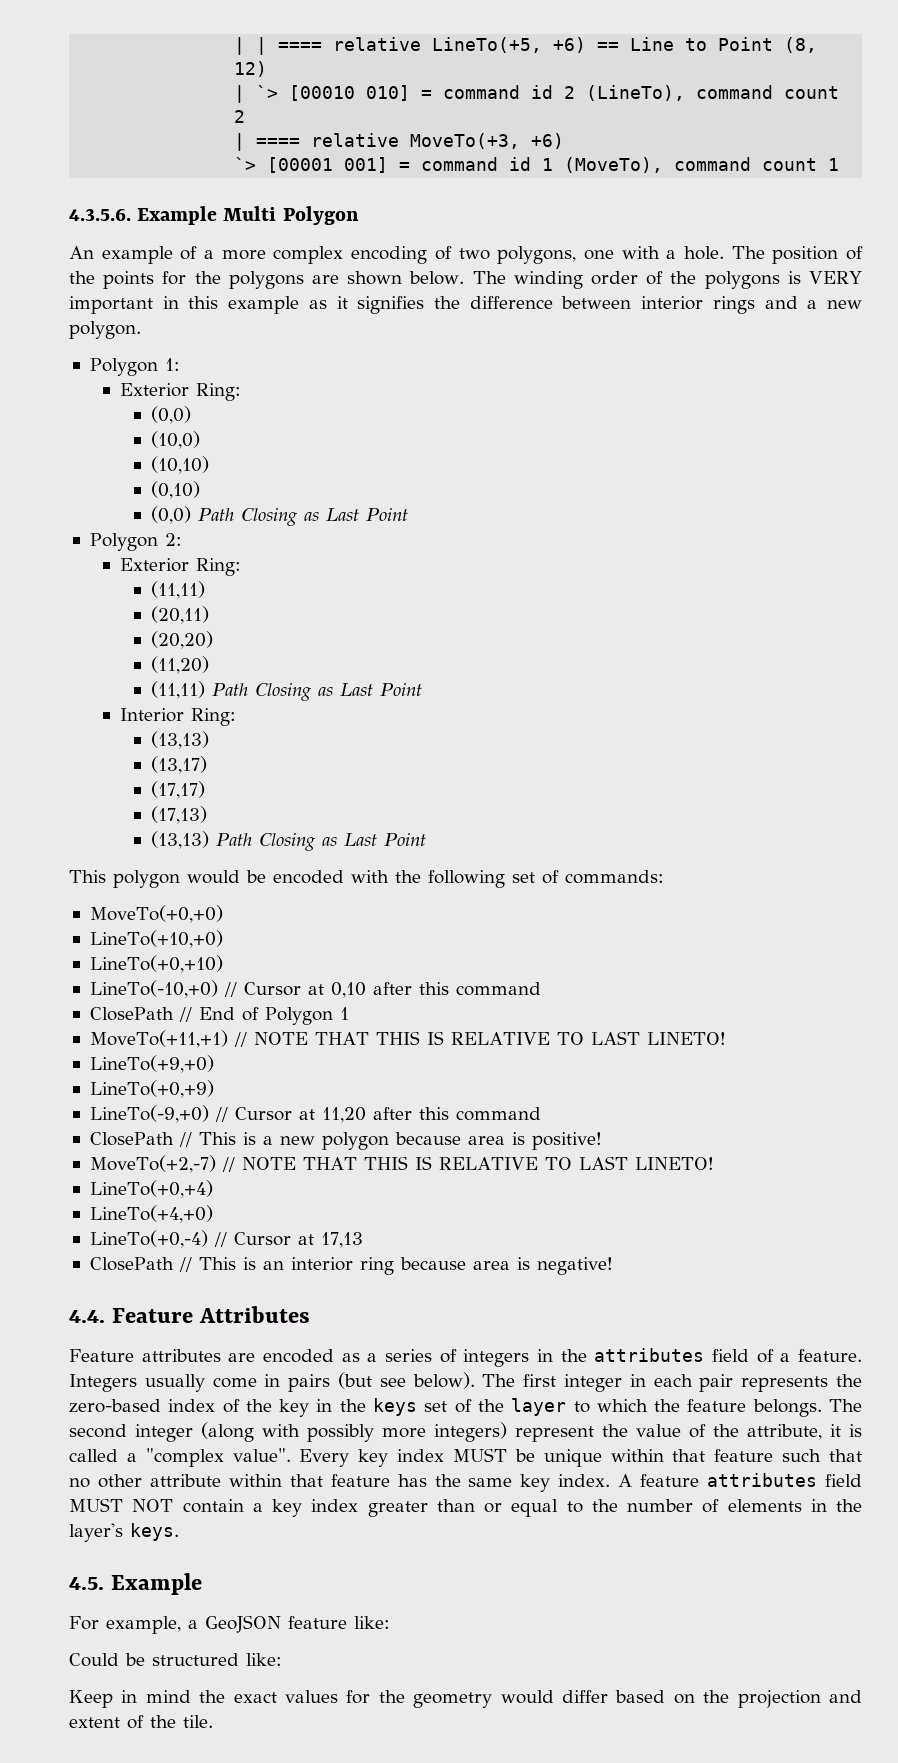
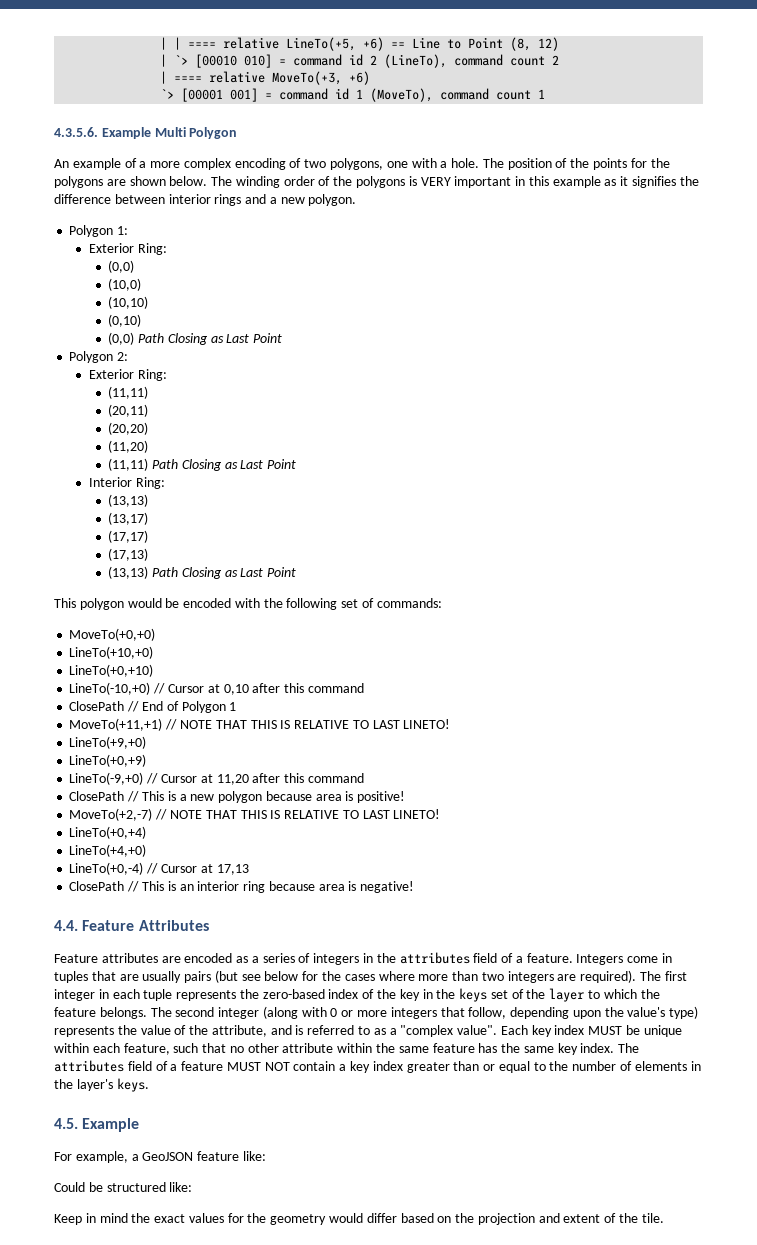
[144,1374,205,1392] usually -> (624, 959) none
[288,1372,475,1392] pairs (but see below). -> [54,970,637,983] tuples that are usually pairs (but see below for the cases where more than two integers are required).
[699,1374,734,1392] pair -> [143,989,173,1001] tuple
[307,1422,594,1442] possibly more integers) represent -> [330,1006,699,1019] [54,1026,114,1037] 0 or more integers that follow, depending upon the value's type) represents
[830,1424,862,1437] [69,1449,118,1462] it is called -> [270,1025,386,1035] and is referred to as
[299,1449,350,1467] Every -> [500,1025,528,1035] Each
[672,1449,774,1462] that feature -> [92,1043,170,1055] each feature,
[289,1474,323,1487] that -> [376,1043,429,1053] the same
[618,1473,863,1487] A feature attributes field -> [618,1043,640,1053] [54,1060,224,1072] The attributes field of a feature

